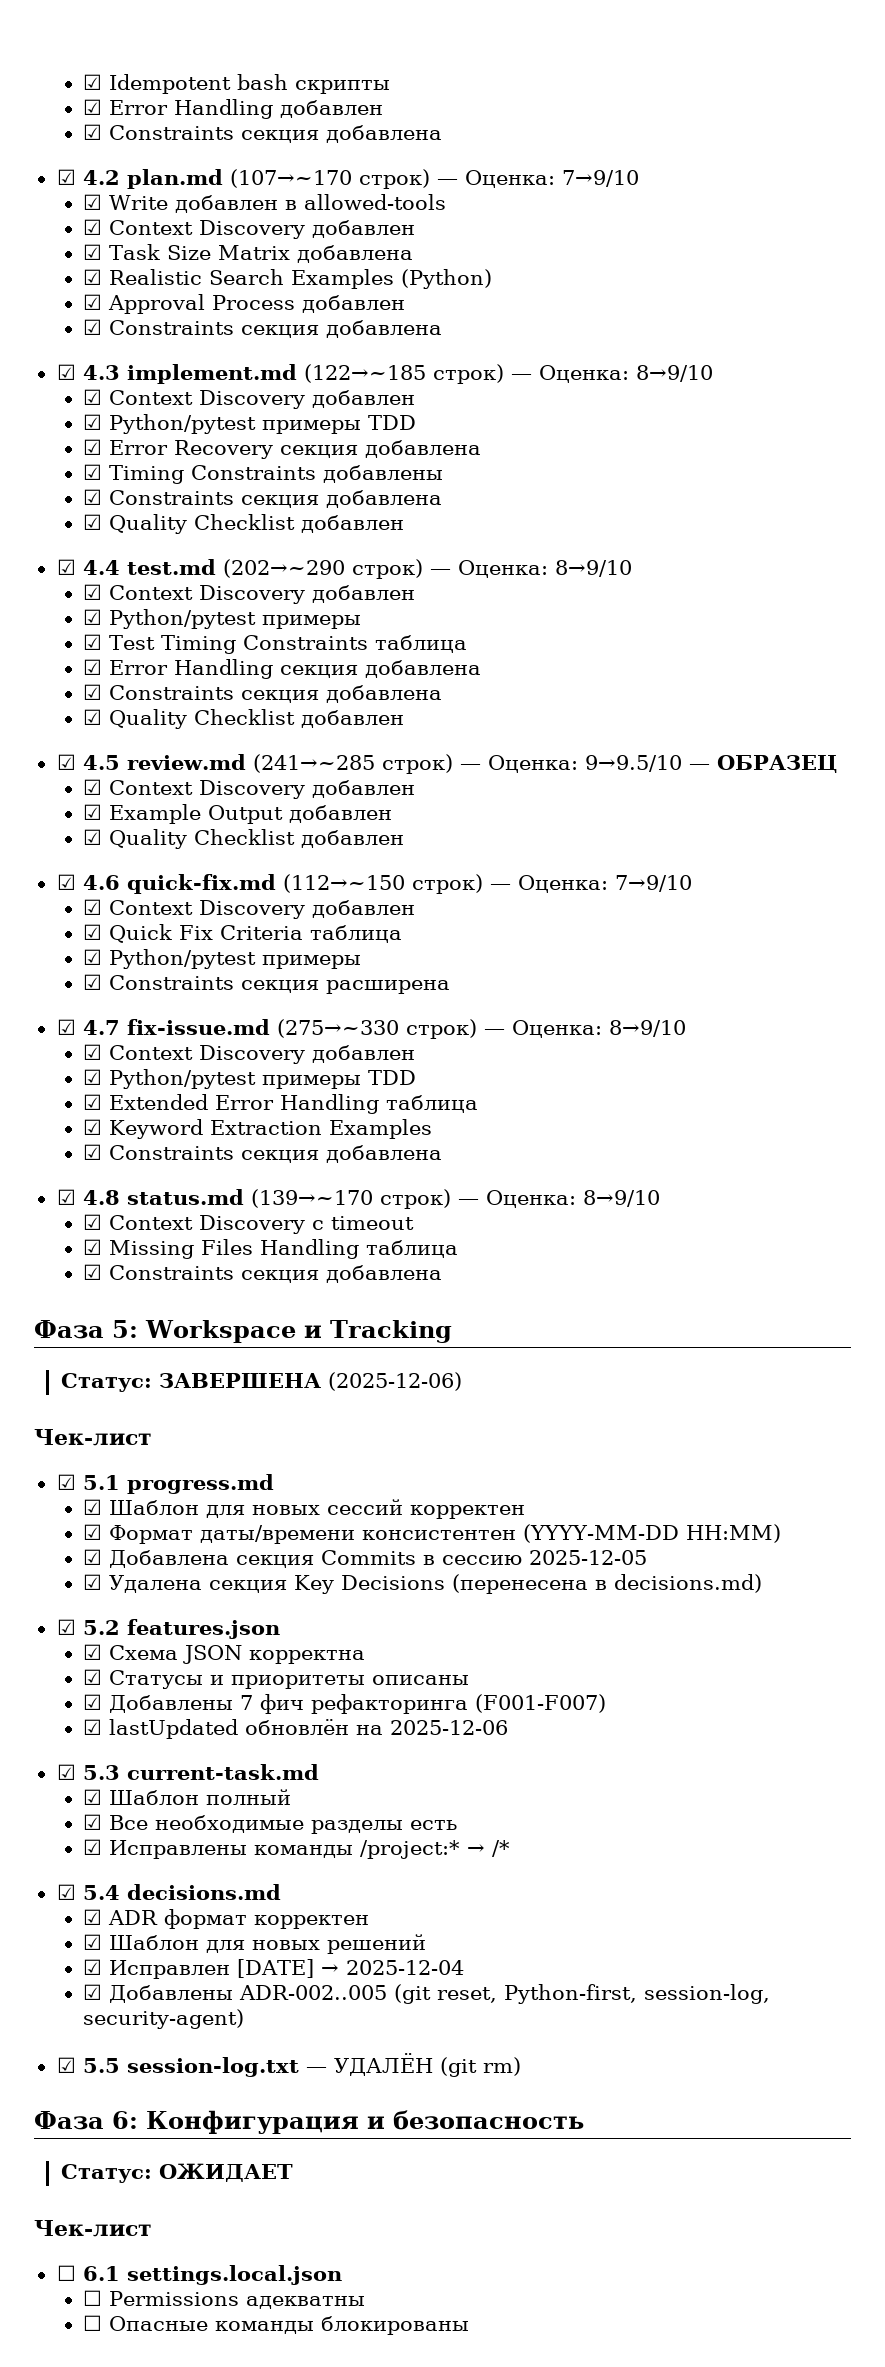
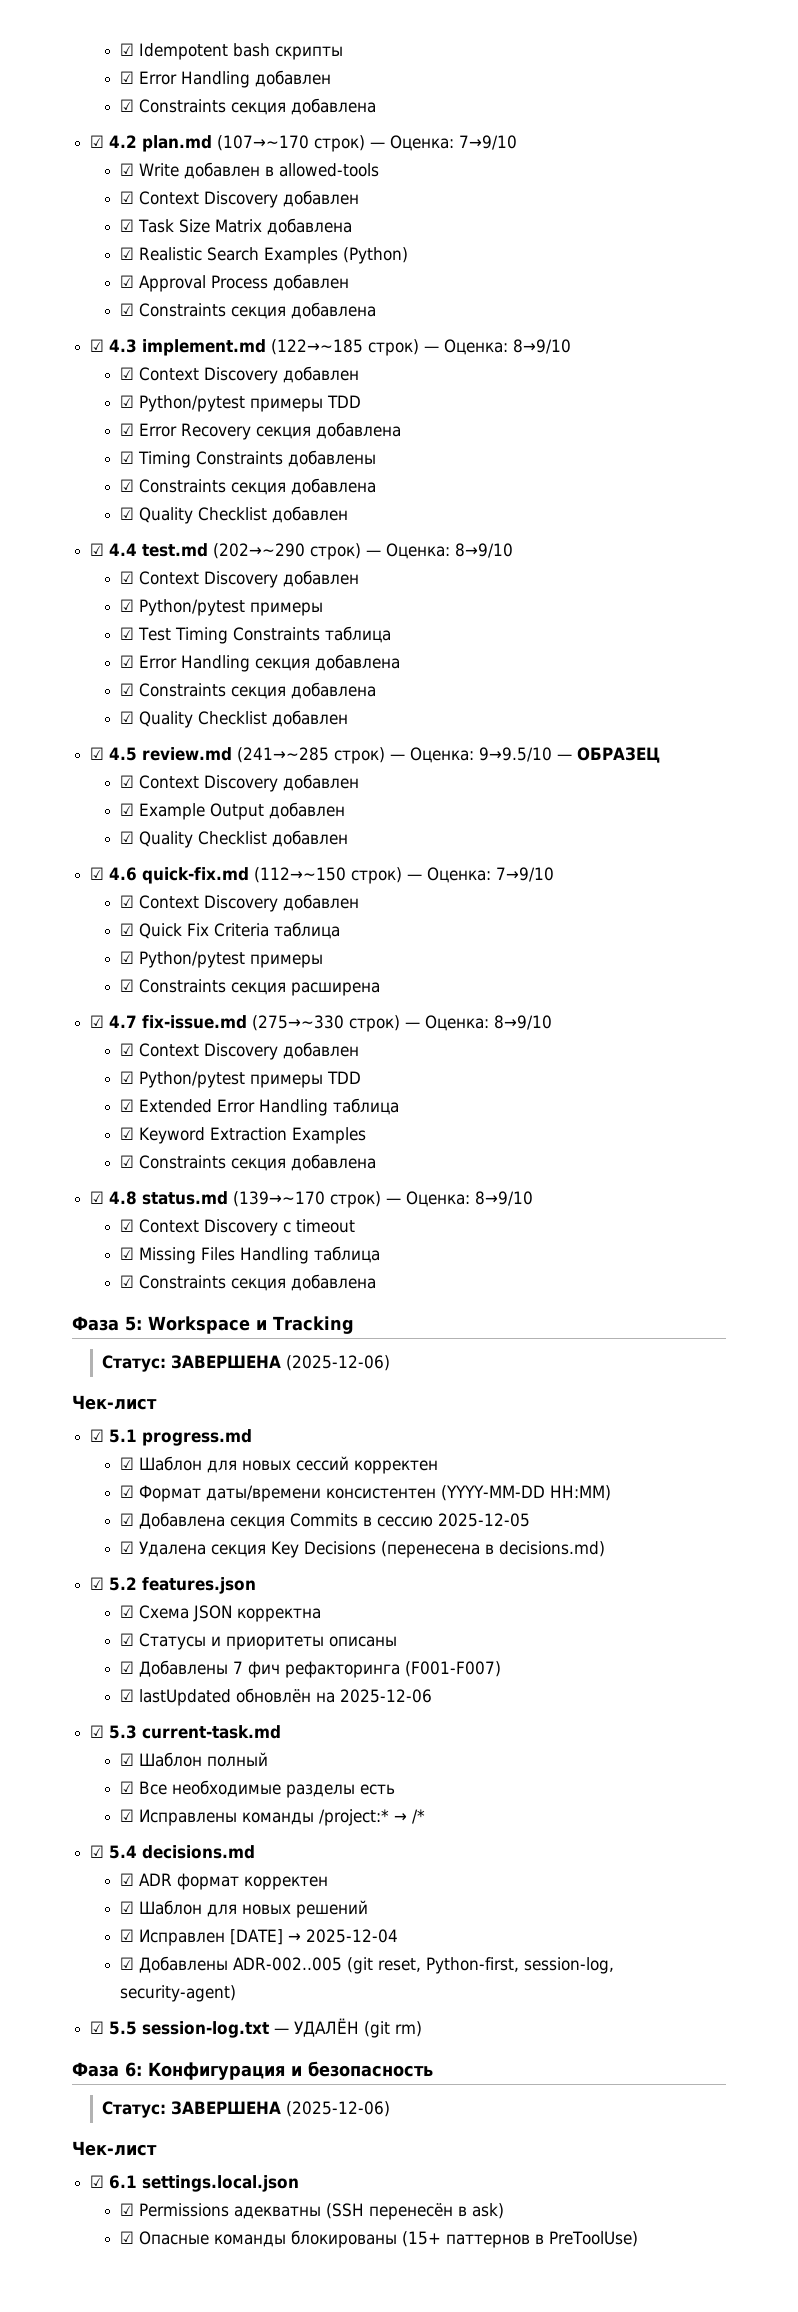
[158,2163,293,2182] [34,2220,152,2237] [56,2265,76,2281] ОЖИДАЕТ // Чек-лист // ☐ -> [170,2101,390,2117] [72,2141,157,2156] [90,2175,105,2188] ЗАВЕРШЕНА (2025-12-06) // Чек-лист // ☑
[83,2290,103,2306] ☐ -> [119,2203,134,2216] ☑
[83,2315,470,2335] // ☐ Опасные команды блокированы -> [325,2203,504,2220] [119,2230,638,2248] (SSH перенесён в ask) // ☑ Опасные команды блокированы (15+ паттернов в PreToolUse)

